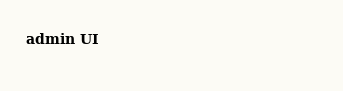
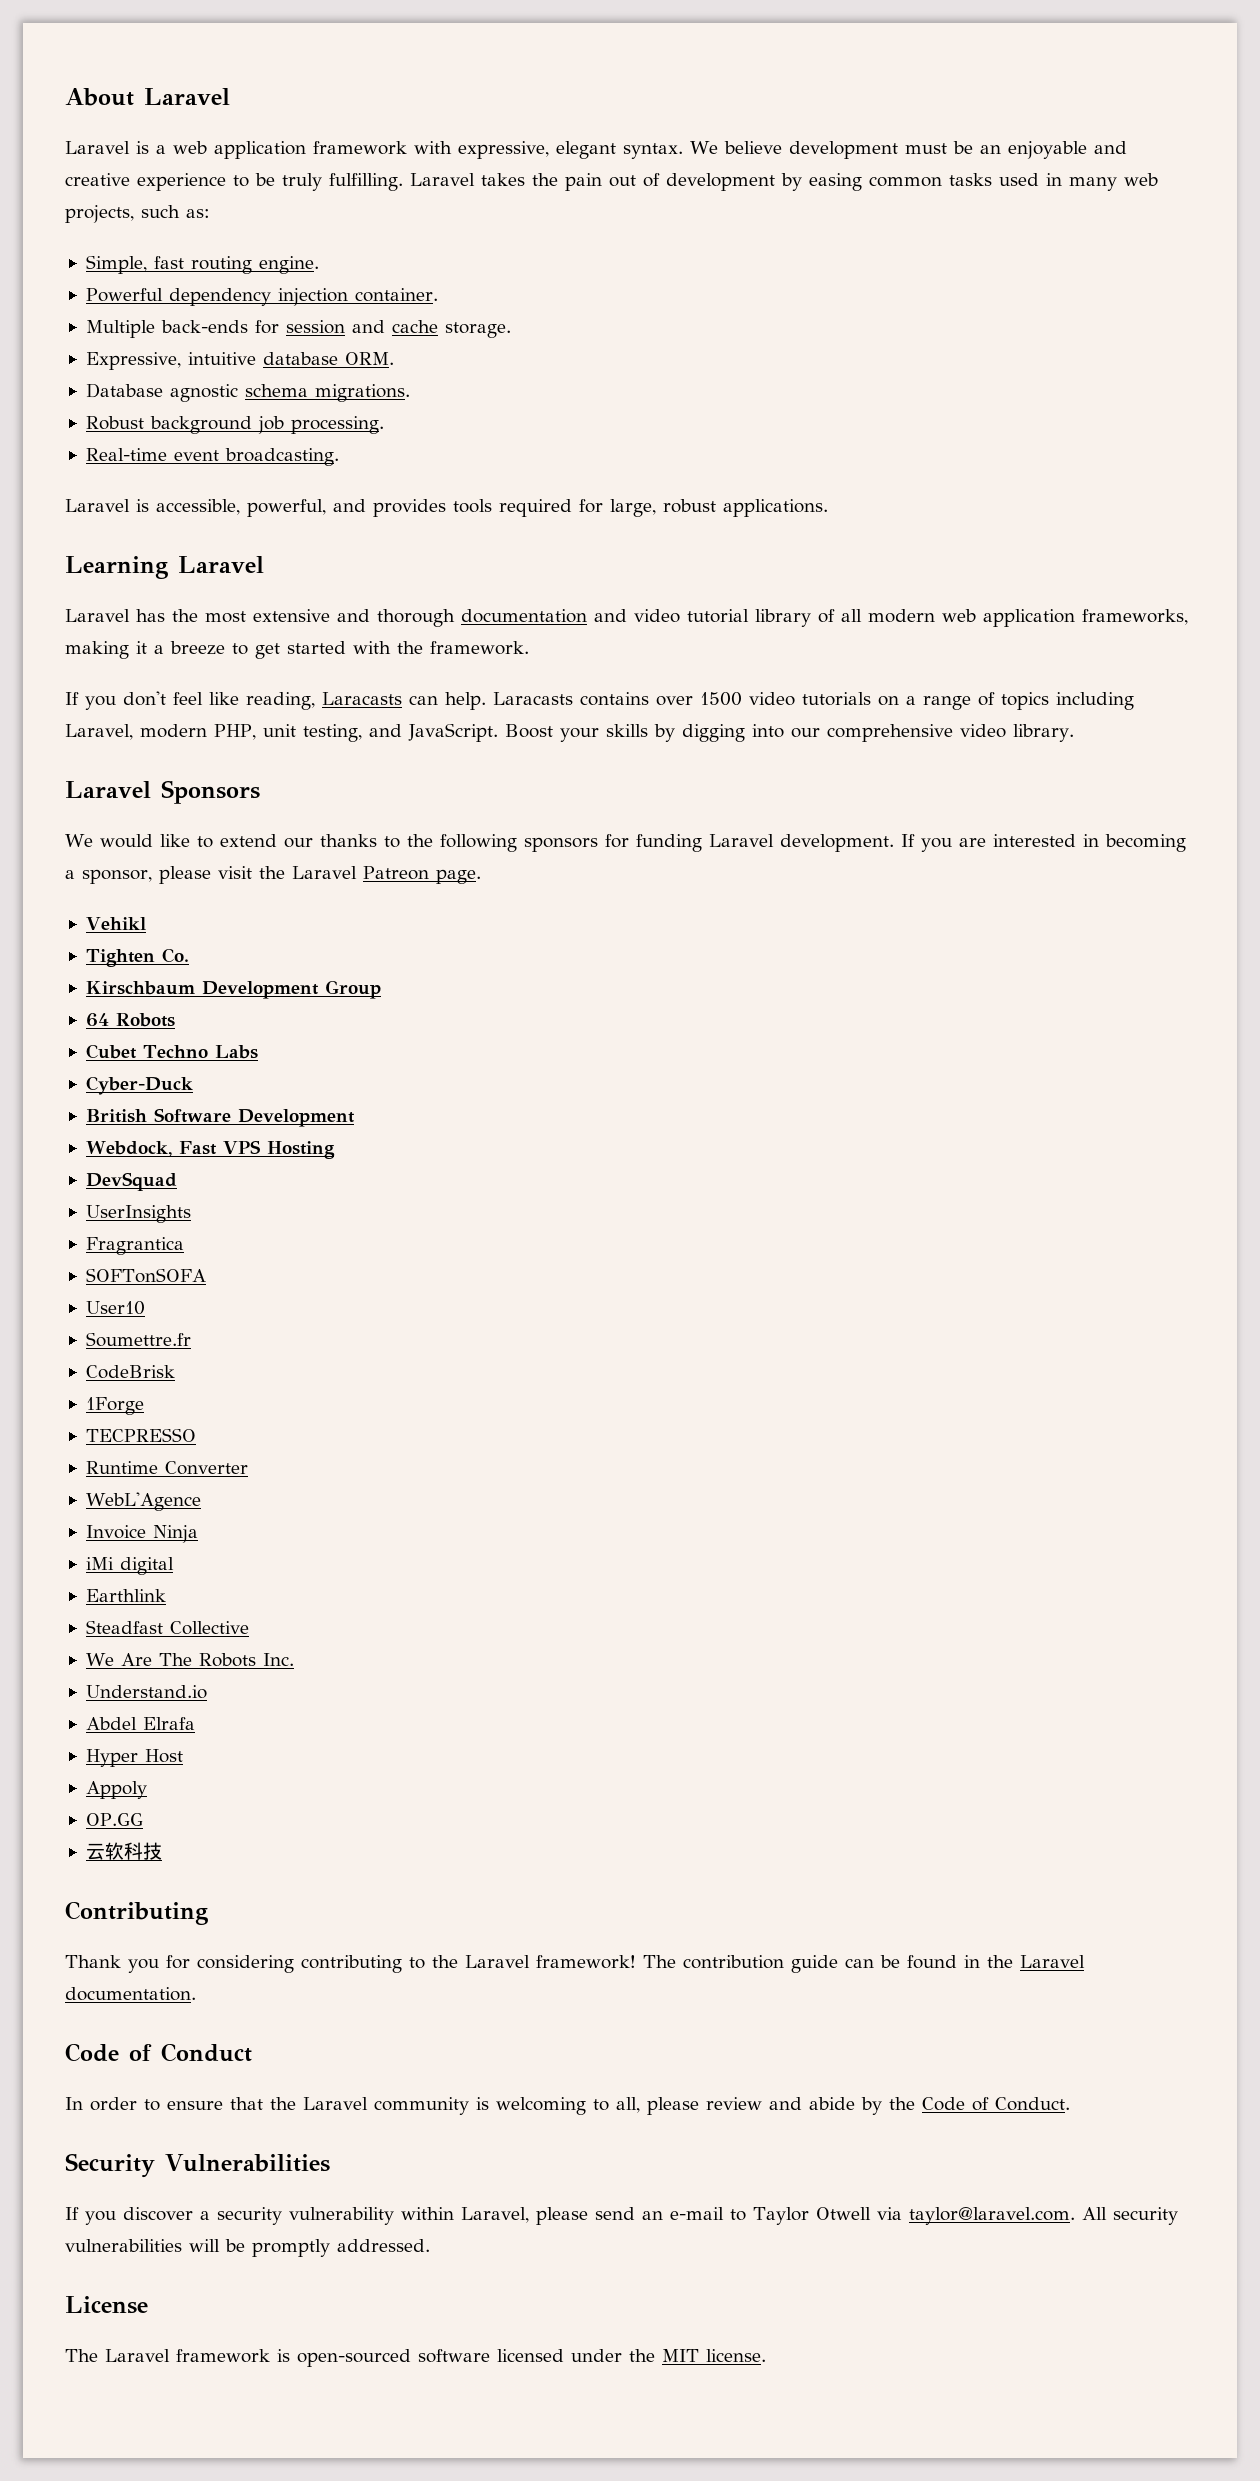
[26,33,99,44] admin UI -> [65,88,230,106] [65,141,1127,159] [65,173,1158,191] [65,205,210,223] [85,255,319,274] [85,288,438,306] [85,320,511,338] [85,352,394,370] [85,383,410,402] [85,416,384,434] [85,448,339,466] [65,499,828,517] [65,556,264,579] [65,609,1188,627] [65,641,529,659] [65,691,1134,710] [65,723,1074,742] [65,780,260,804] [65,834,1186,852] [65,866,481,884] [85,917,146,930] [85,948,189,967] [85,980,381,999] [85,1013,175,1027] [85,1044,258,1059] [85,1076,193,1095] [85,1108,355,1127] [85,1140,335,1159] [85,1172,177,1191] [85,1205,191,1223] [85,1237,184,1255] [85,1268,206,1283] [85,1301,145,1315] [85,1332,191,1347] [85,1365,175,1379] [85,1397,144,1415] [85,1428,196,1442] [85,1461,248,1475] [85,1492,201,1511] [85,1525,198,1543] [85,1557,174,1575] [85,1589,166,1602] [85,1620,249,1635] [85,1653,294,1667] [85,1685,207,1699] [85,1717,195,1730] [85,1749,183,1767] [85,1781,147,1799] [85,1813,143,1826] [85,1842,162,1860] [65,1901,208,1925] [65,1955,1085,1973] [65,1987,196,2001] [65,2043,252,2062] [65,2097,1070,2115] [65,2153,330,2178] [65,2207,1178,2225] [65,2239,430,2257] [65,2296,148,2314] [65,2349,766,2367] About Laravel // Laravel is a web application framework with expressive, elegant syntax. We believe development must be an enjoyable and creative experience to be truly fulfilling. Laravel takes the pain out of development by easing common tasks used in many web projects, such as: // Simple, fast routing engine. // Powerful dependency injection container. // Multiple back-ends for session and cache storage. // Expressive, intuitive database ORM. // Database agnostic schema migrations. // Robust background job processing. // Real-time event broadcasting. // Laravel is accessible, powerful, and provides tools required for large, robust applications. // Learning Laravel // Laravel has the most extensive and thorough documentation and video tutorial library of all modern web application frameworks, making it a breeze to get started with the framework. // If you don't feel like reading, Laracasts can help. Laracasts contains over 1500 video tutorials on a range of topics including Laravel, modern PHP, unit testing, and JavaScript. Boost your skills by digging into our comprehensive video library. // Laravel Sponsors // We would like to extend our thanks to the following sponsors for funding Laravel development. If you are interested in becoming a sponsor, please visit the Laravel Patreon page. // Vehikl // Tighten Co. // Kirschbaum Development Group // 64 Robots // Cubet Techno Labs // Cyber-Duck // British Software Development // Webdock, Fast VPS Hosting // DevSquad // UserInsights // Fragrantica // SOFTonSOFA // User10 // Soumettre.fr // CodeBrisk // 1Forge // TECPRESSO // Runtime Converter // WebL'Agence // Invoice Ninja // iMi digital // Earthlink // Steadfast Collective // We Are The Robots Inc. // Understand.io // Abdel Elrafa // Hyper Host // Appoly // OP.GG // 云软科技 // Contributing // Thank you for considering contributing to the Laravel framework! The contribution guide can be found in the Laravel documentation. // Code of Conduct // In order to ensure that the Laravel community is welcoming to all, please review and abide by the Code of Conduct. // Security Vulnerabilities // If you discover a security vulnerability within Laravel, please send an e-mail to Taylor Otwell via taylor@laravel.com. All security vulnerabilities will be promptly addressed. // License // The Laravel framework is open-sourced software licensed under the MIT license.

